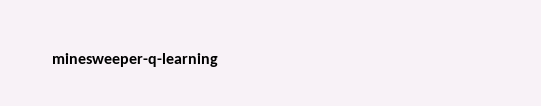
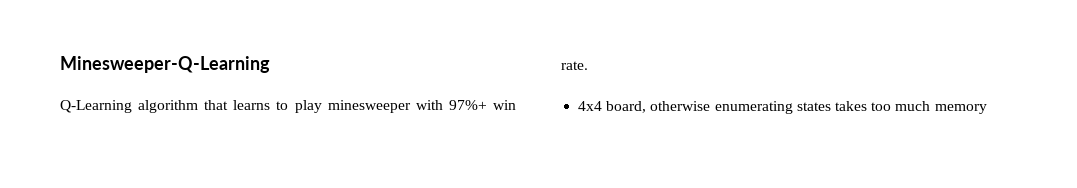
[52,53,218,67] minesweeper-q-learning -> [60,56,270,73] [60,100,516,113] [561,61,588,70] [578,101,987,114] Minesweeper-Q-Learning // Q-Learning algorithm that learns to play minesweeper with 97%+ win rate. // 4x4 board, otherwise enumerating states takes too much memory

